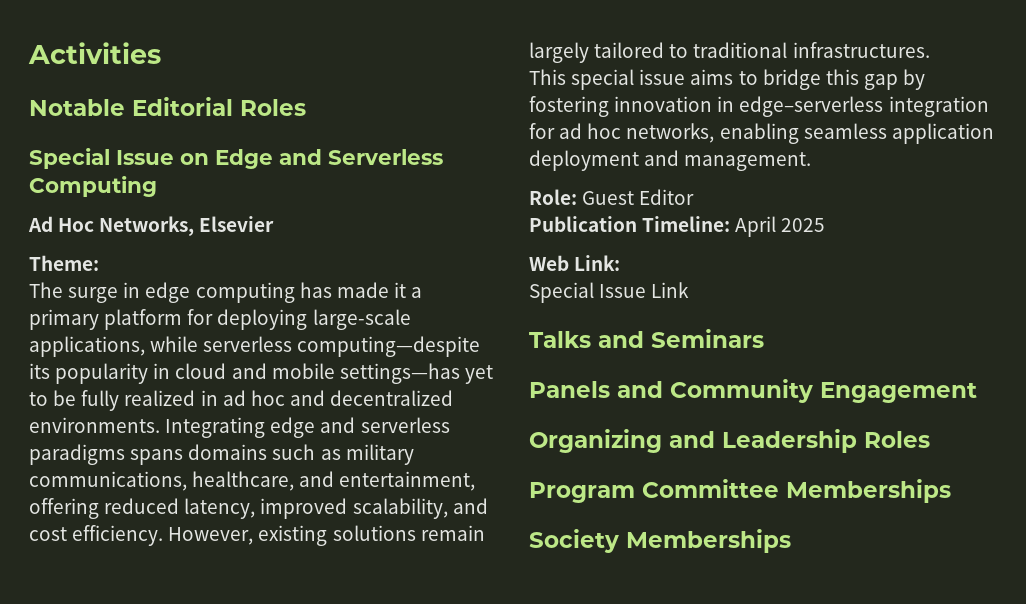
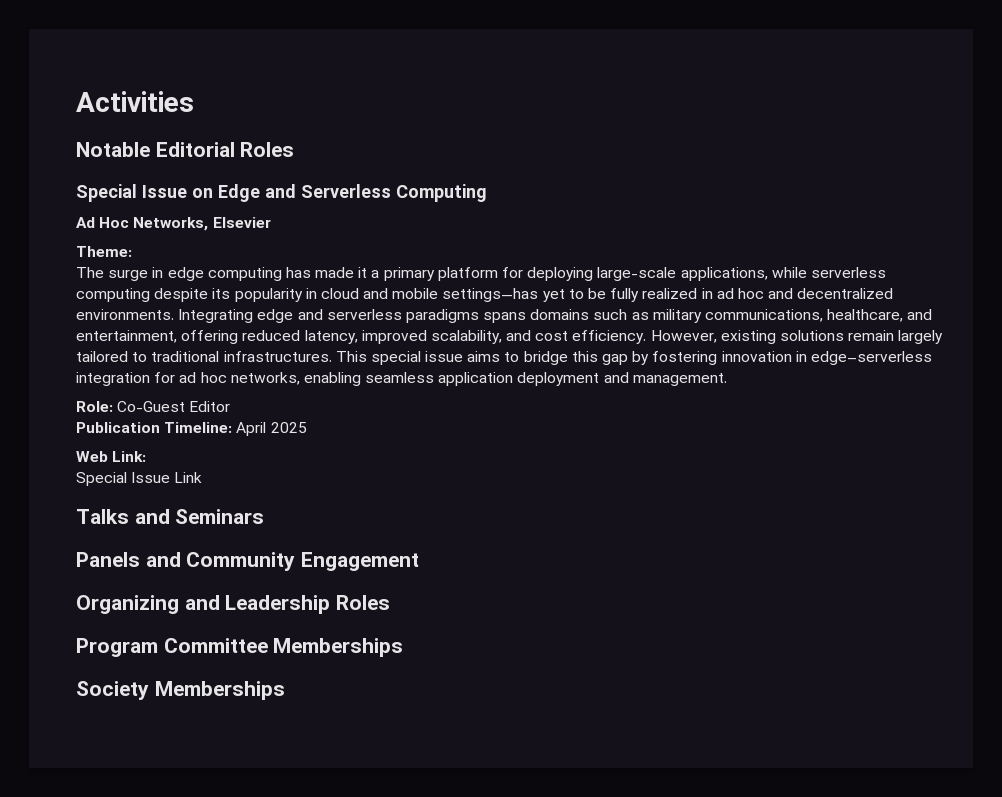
[297,336,481,357] computing—despite -> [76,288,209,302] computing despite
(930, 50) // -> (332, 356) none
[582,191,635,205] Guest -> [117,401,186,412] Co-Guest

